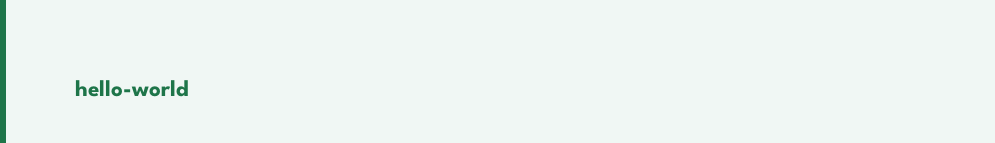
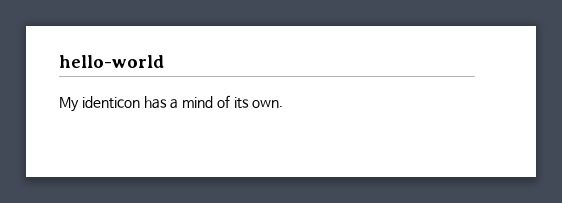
(189, 88) none -> [59,95,284,112] // My identicon has a mind of its own.

